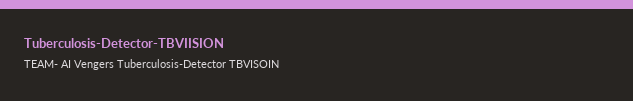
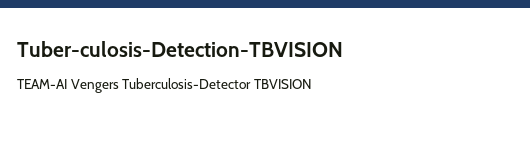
[24,38,224,48] [24,60,71,68] Tuberculosis-Detector-TBVIISION // TEAM- AI -> [17,41,343,57] [17,79,67,89] Tuber-culosis-Detection-TBVISION // TEAM-AI
[229,60,279,68] TBVISOIN -> [253,79,312,89] TBVISION

